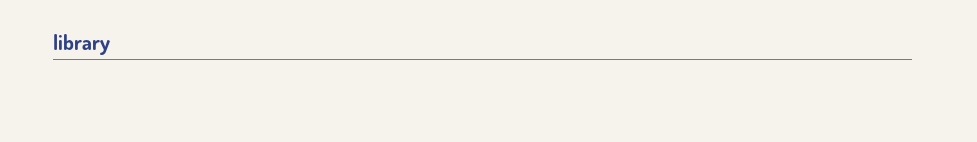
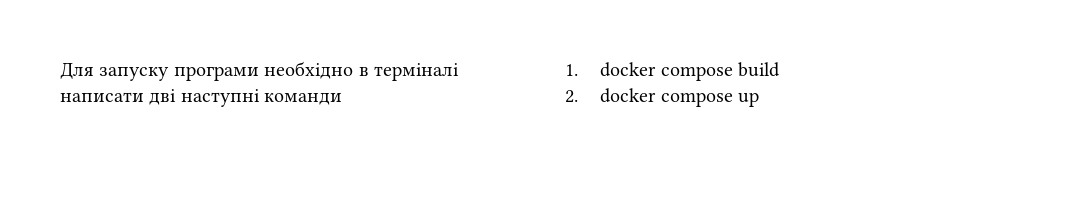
[53,34,110,55] library -> [60,61,459,81] [60,89,343,107] [565,62,781,81] [565,88,760,107] Для запуску програми необхідно в терміналі написати дві наступні команди // 1. docker compose build // 2. docker compose up

